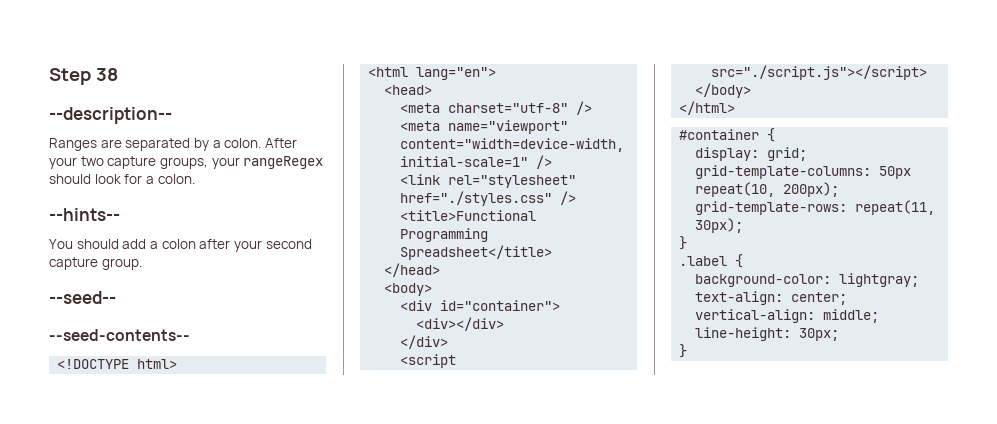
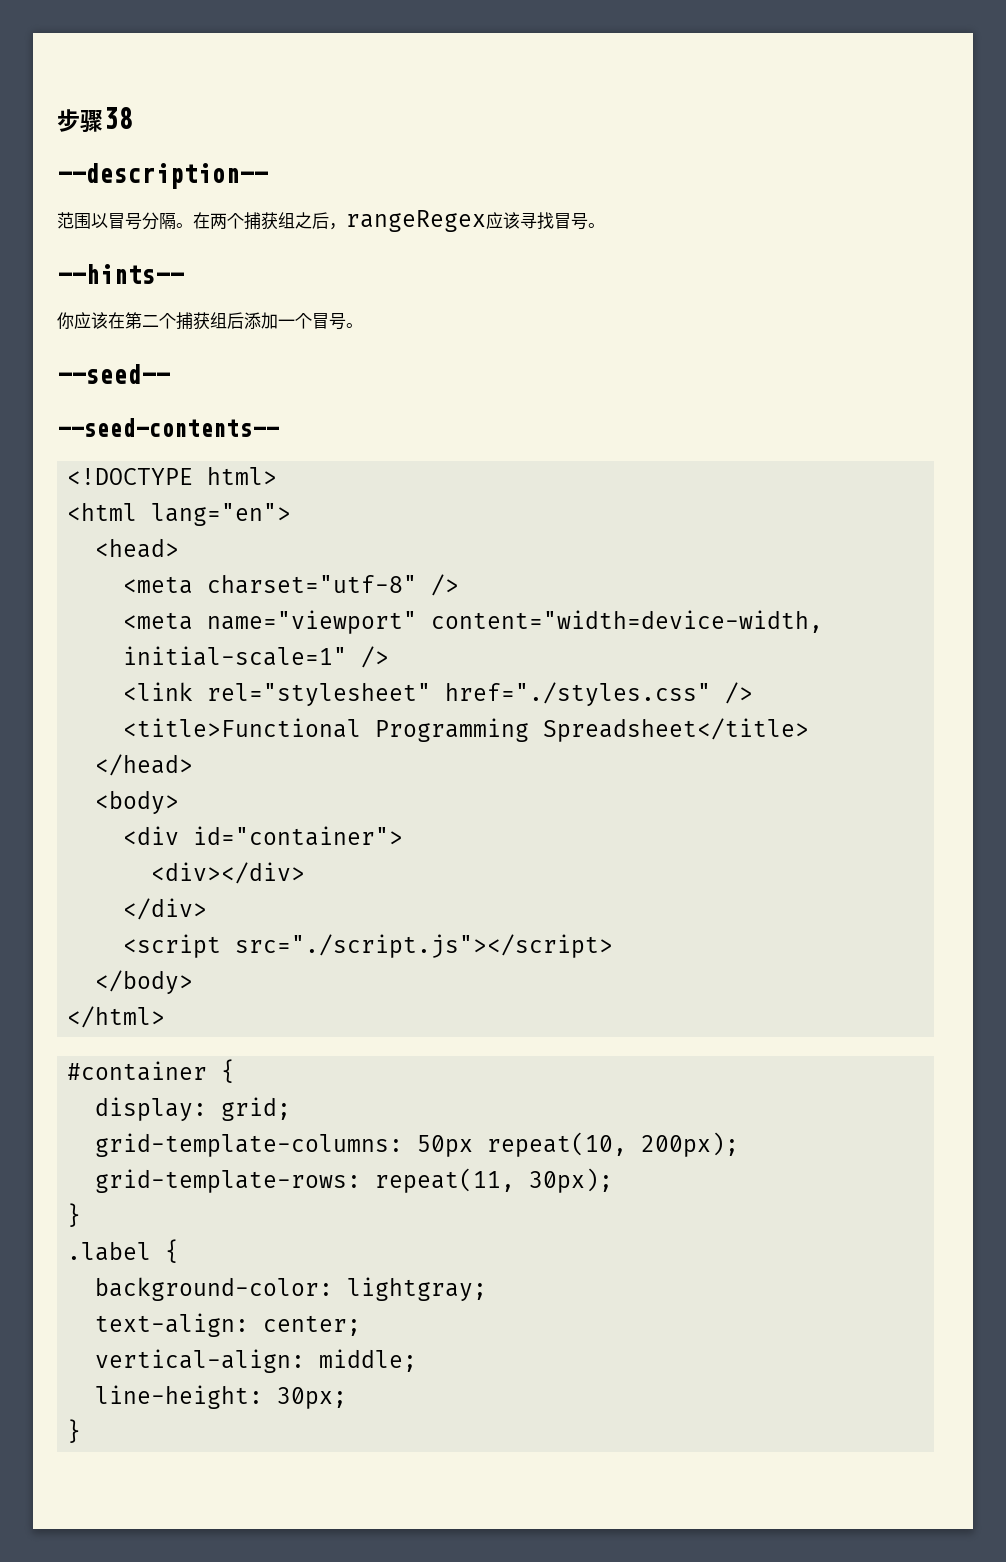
[49,68,91,85] Step -> [57,109,103,133] 步骤
[49,138,297,151] [49,156,324,169] [49,174,195,184] [49,208,120,221] [49,239,312,252] [49,257,142,270] Ranges are separated by a colon. After your two capture groups, your rangeRegex should look for a colon. // --hints-- // You should add a colon after your second capture group. -> [57,210,605,232] [57,264,184,284] [57,312,363,330] 范围以冒号分隔。在两个捕获组之后，rangeRegex应该寻找冒号。 // --hints-- // 你应该在第二个捕获组后添加一个冒号。

